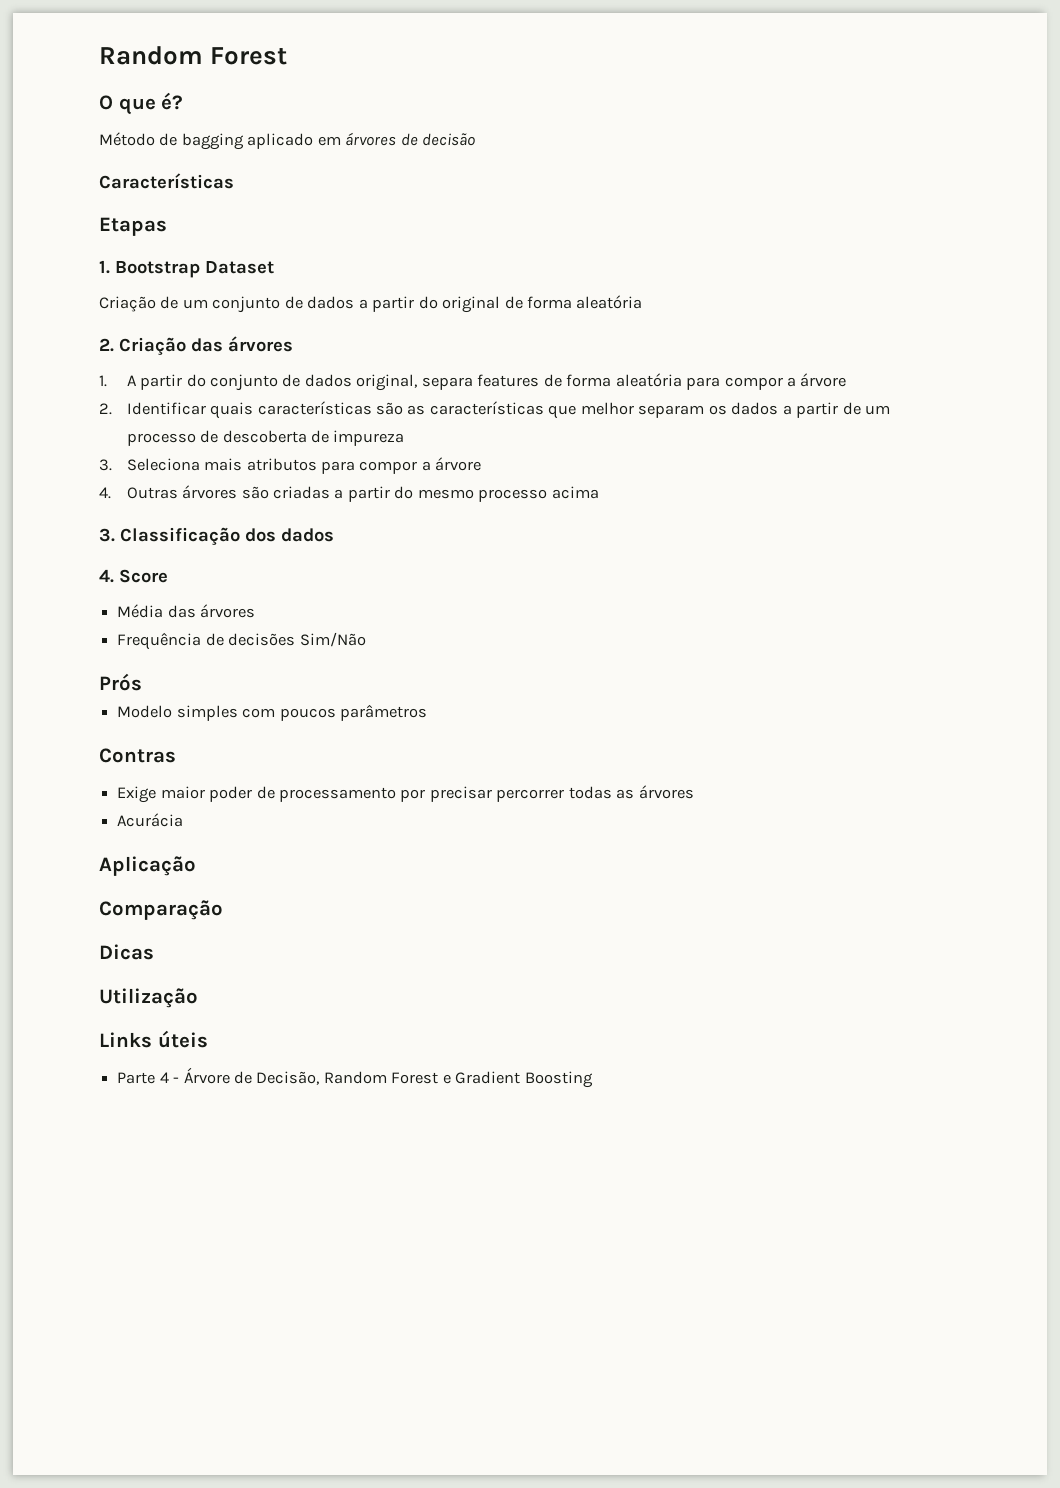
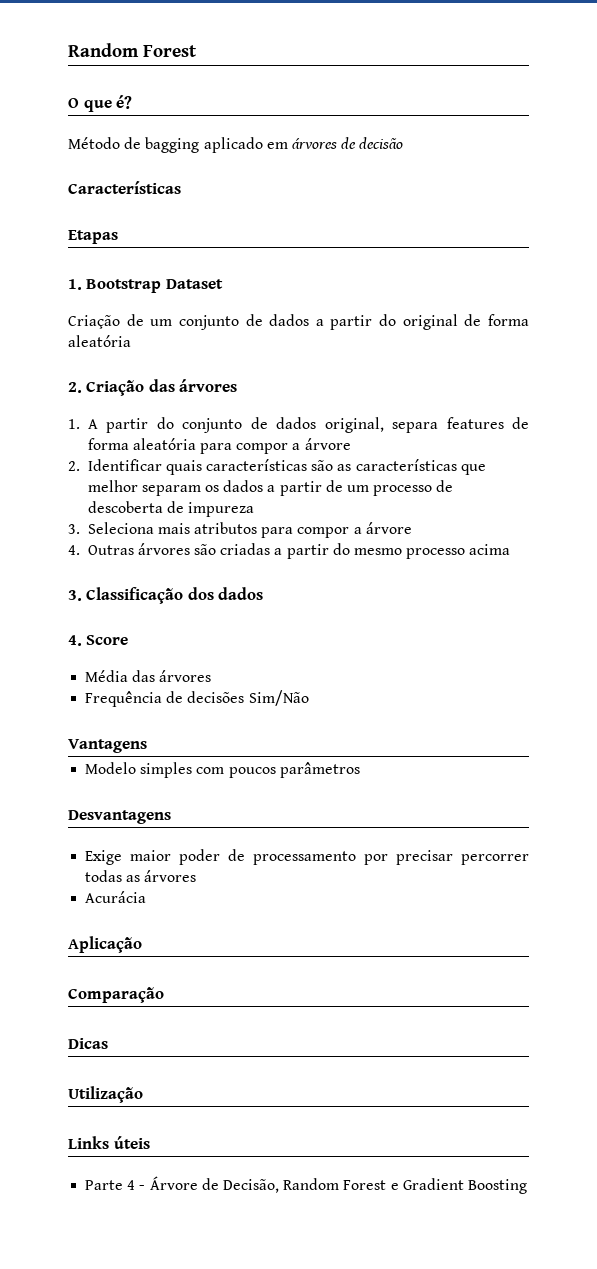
[99,673,142,691] Prós -> [68,739,147,753] Vantagens
[99,748,176,763] Contras -> [68,810,171,824] Desvantagens

